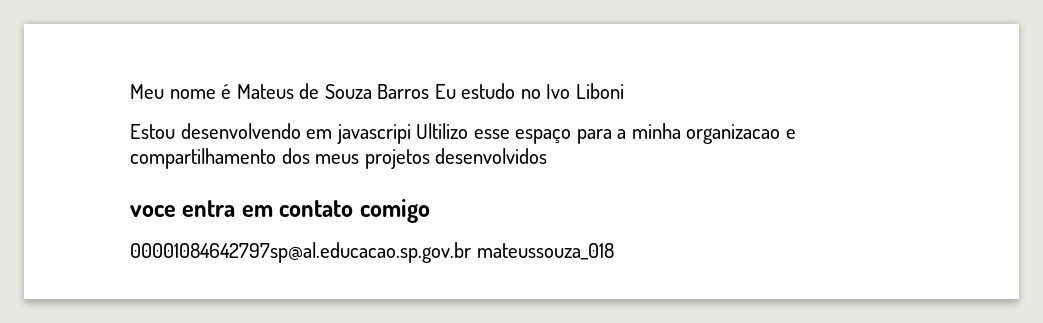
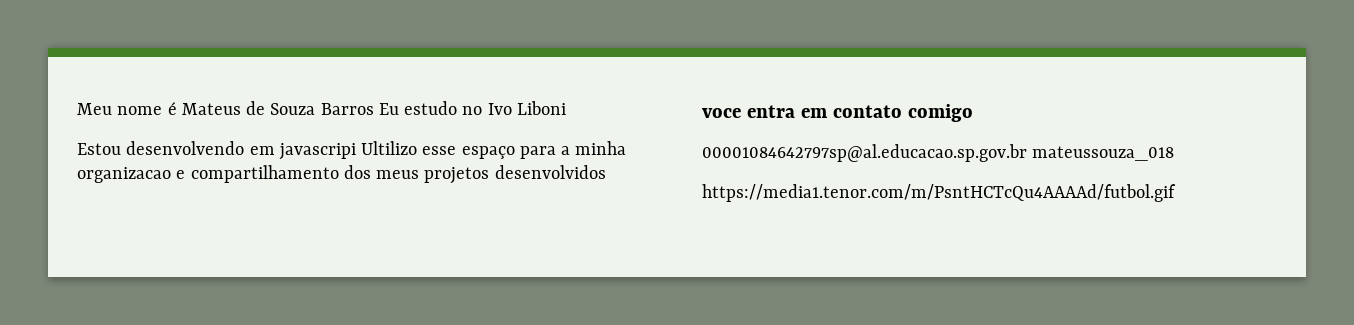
(614, 251) none -> [702,184,1176,202] // https://media1.tenor.com/m/PsntHCTcQu4AAAAd/futbol.gif

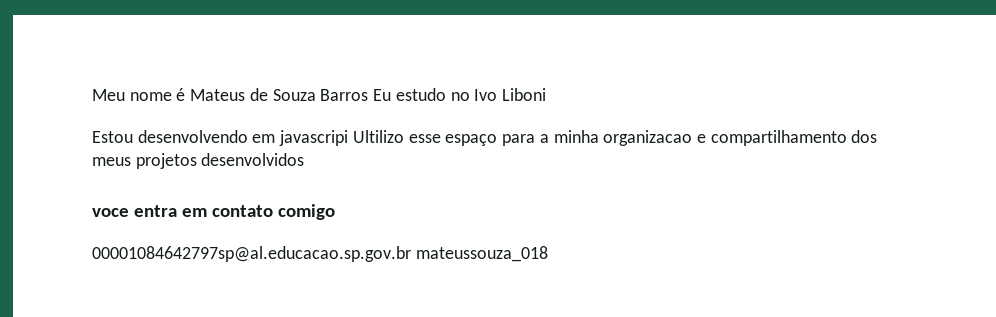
[702,184,1176,202] // https://media1.tenor.com/m/PsntHCTcQu4AAAAd/futbol.gif -> (548, 254) none

